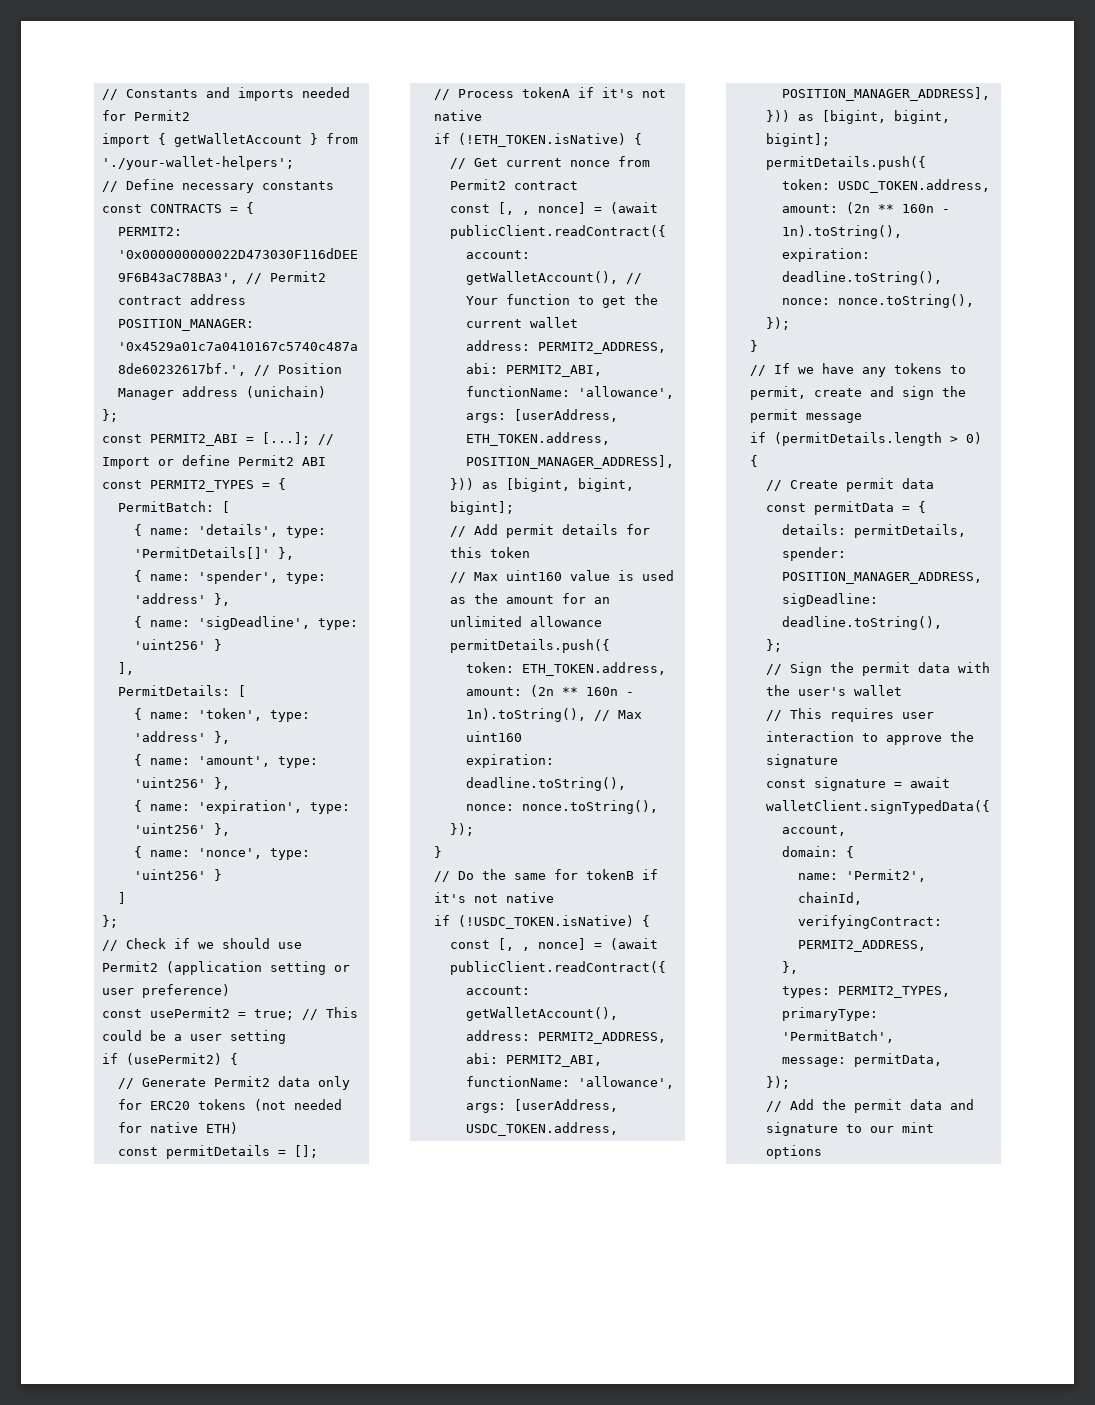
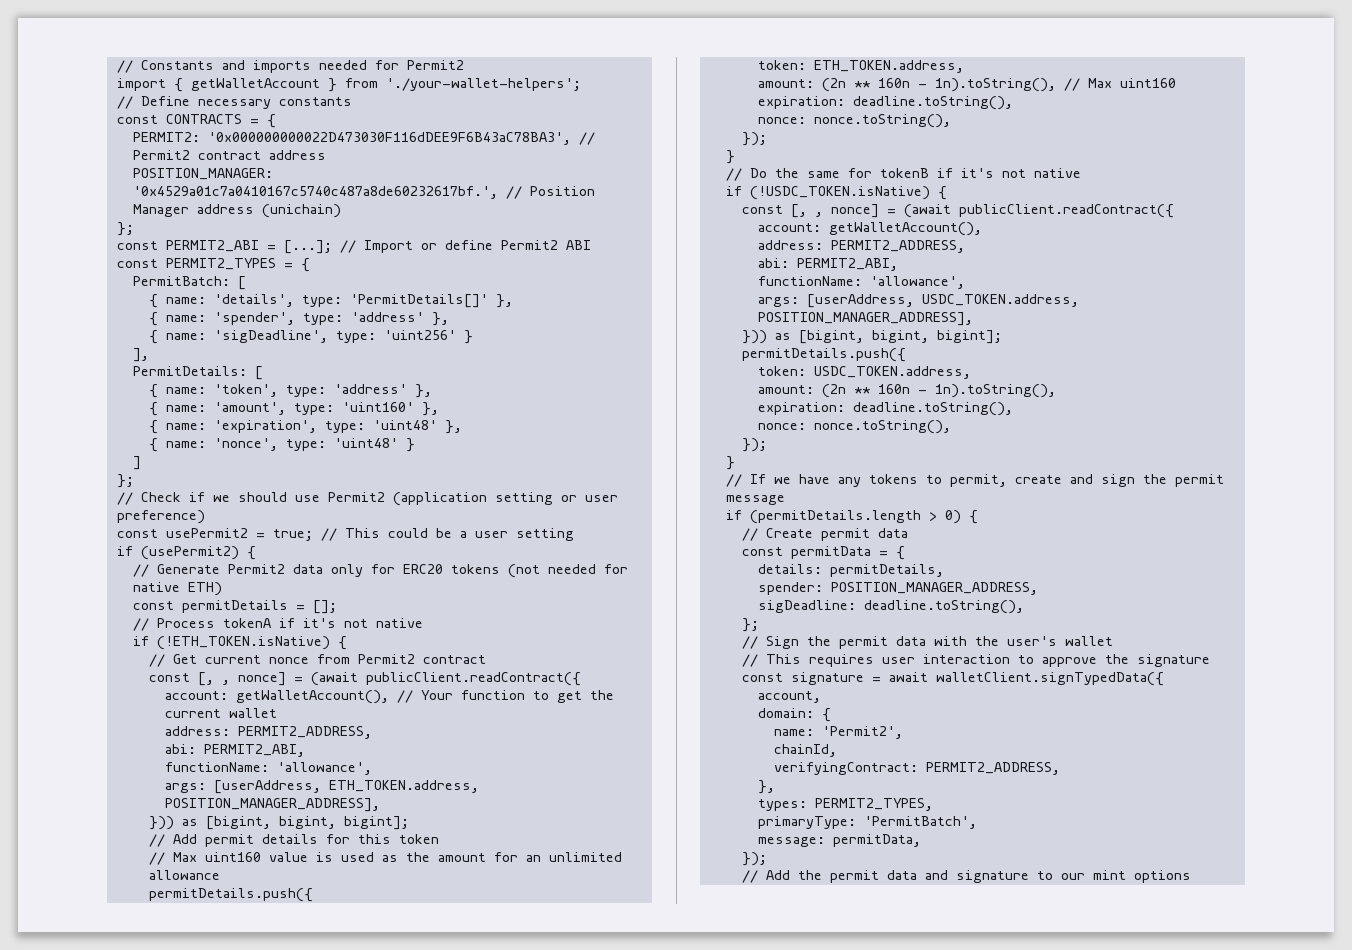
[134,777,207,788] 'uint256' -> [342,402,415,412] 'uint160'
[134,823,207,834] 'uint256' -> [373,420,438,430] 'uint48'
[134,869,207,880] 'uint256' -> [334,438,399,448] 'uint48'

